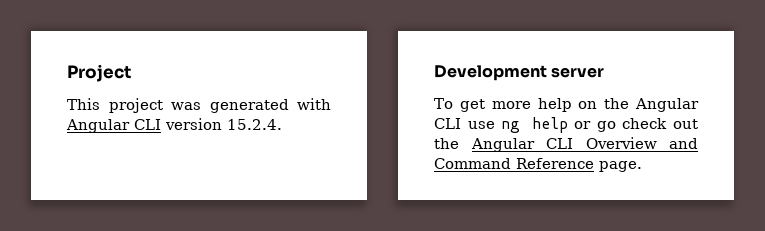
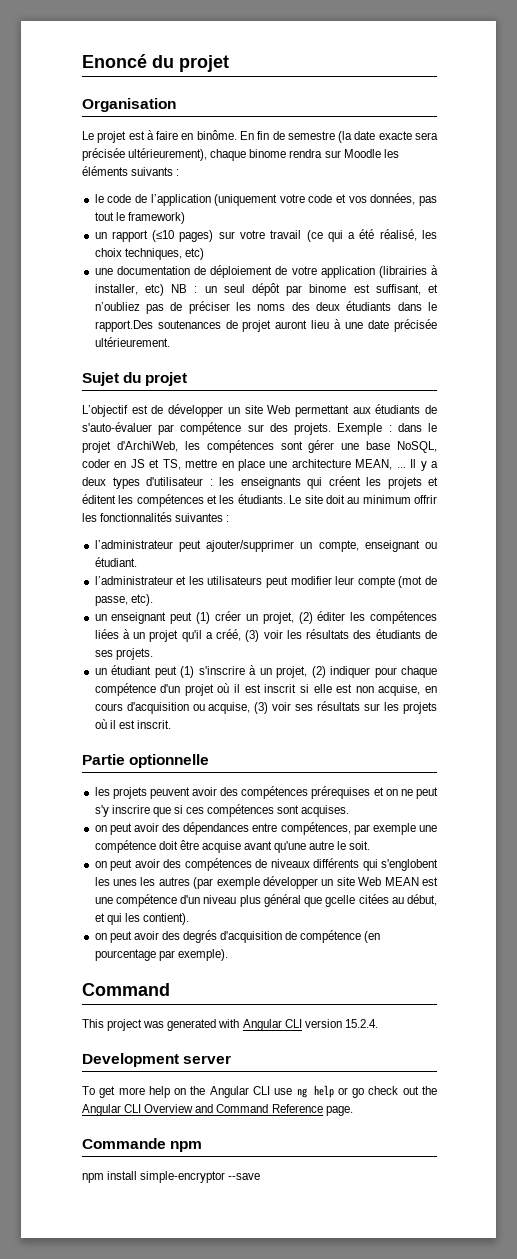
[67,64,131,82] Project -> [82,54,229,72] [82,98,176,112] [82,130,438,143] [82,148,399,161] [82,166,180,176] [94,193,437,206] [94,212,185,224] [94,229,438,242] [94,248,204,260] [94,265,438,278] [94,283,438,296] [94,301,437,314] [94,319,438,332] [94,337,170,347] [82,372,188,386] [82,404,437,417] [82,422,438,435] [82,440,437,453] [82,459,439,471] [82,476,438,489] [82,494,438,507] [82,512,230,522] [94,540,438,552] [94,557,137,567] [94,576,437,588] [94,594,153,606] [94,611,437,624] [94,629,437,642] [94,648,153,660] [94,665,438,678] [94,683,438,696] [94,701,438,714] [94,719,171,729] [82,754,210,768] [94,786,438,799] [94,804,350,817] [94,822,437,835] [94,840,371,853] [94,858,439,871] [94,876,438,889] [94,894,438,907] [94,913,189,925] [94,930,381,943] [94,949,228,961] [82,983,170,996] Enoncé du projet // Organisation // Le projet est à faire en binôme. En fin de semestre (la date exacte sera précisée ultérieurement), chaque binome rendra sur Moodle les éléments suivants : // le code de l’application (uniquement votre code et vos données, pas tout le framework) // un rapport (≤10 pages) sur votre travail (ce qui a été réalisé, les choix techniques, etc) // une documentation de déploiement de votre application (librairies à installer, etc) NB : un seul dépôt par binome est suffisant, et n’oubliez pas de préciser les noms des deux étudiants dans le rapport.Des soutenances de projet auront lieu à une date précisée ultérieurement. // Sujet du projet // L’objectif est de développer un site Web permettant aux étudiants de s'auto-évaluer par compétence sur des projets. Exemple : dans le projet d'ArchiWeb, les compétences sont gérer une base NoSQL, coder en JS et TS, mettre en place une architecture MEAN, ... Il y a deux types d'utilisateur : les enseignants qui créent les projets et éditent les compétences et les étudiants. Le site doit au minimum offrir les fonctionnalités suivantes : // l’administrateur peut ajouter/supprimer un compte, enseignant ou étudiant. // l’administrateur et les utilisateurs peut modifier leur compte (mot de passe, etc). // un enseignant peut (1) créer un projet, (2) éditer les compétences liées à un projet qu'il a créé, (3) voir les résultats des étudiants de ses projets. // un étudiant peut (1) s'inscrire à un projet, (2) indiquer pour chaque compétence d'un projet où il est inscrit si elle est non acquise, en cours d'acquisition ou acquise, (3) voir ses résultats sur les projets où il est inscrit. // Partie optionnelle // les projets peuvent avoir des compétences prérequises et on ne peut s'y inscrire que si ces compétences sont acquises. // on peut avoir des dépendances entre compétences, par exemple une compétence doit être acquise avant qu'une autre le soit. // on peut avoir des compétences de niveaux différents qui s'englobent les unes les autres (par exemple développer un site Web MEAN est une compétence d'un niveau plus général que gcelle citées au début, et qui les contient). // on peut avoir des degrés d'acquisition de compétence (en pourcentage par exemple). // Command
(642, 166) none -> [82,1138,203,1152] [82,1171,261,1183] // Commande npm // npm install simple-encryptor --save

